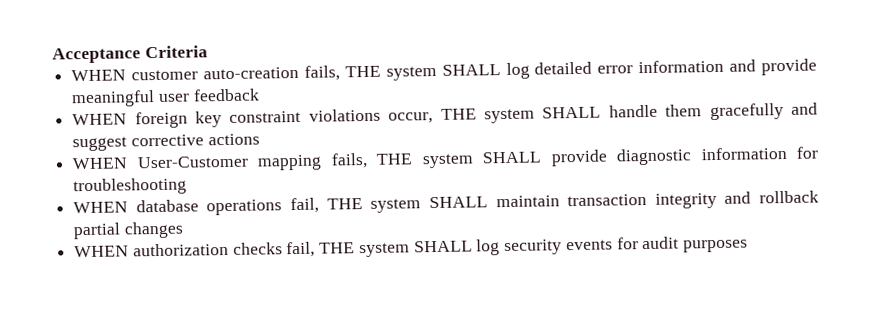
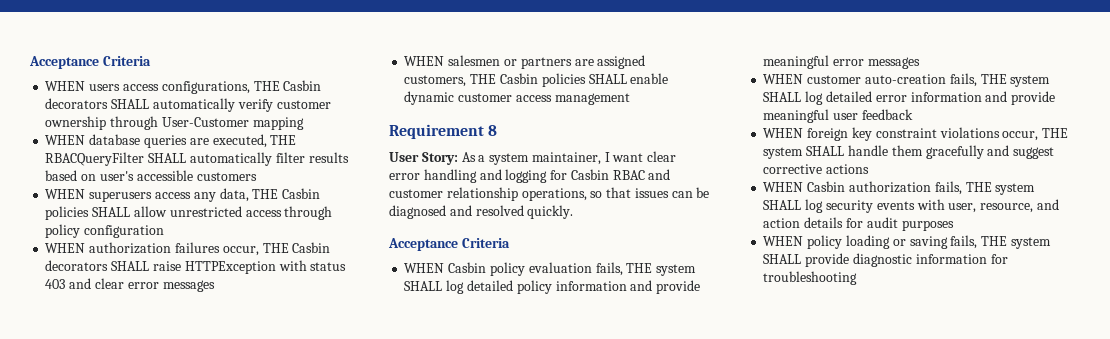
[52,45,208,64] Acceptance Criteria -> [29,56,151,69] [45,80,322,94] [45,98,331,112] [45,116,304,130] [45,134,297,148] [45,152,349,166] [45,170,257,181] [45,188,321,202] [45,206,333,220] [45,224,165,238] [45,242,331,256] [45,260,347,274] [45,278,215,292] [404,55,646,69] [404,73,669,87] [404,91,630,105] [389,124,498,139] [389,151,677,165] [389,169,671,183] [389,187,710,201] [389,205,574,219] [388,238,510,251] [404,262,697,276] [404,280,701,294] [763,55,920,69] Acceptance Criteria // WHEN users access configurations, THE Casbin decorators SHALL automatically verify customer ownership through User-Customer mapping // WHEN database queries are executed, THE RBACQueryFilter SHALL automatically filter results based on user's accessible customers // WHEN superusers access any data, THE Casbin policies SHALL allow unrestricted access through policy configuration // WHEN authorization failures occur, THE Casbin decorators SHALL raise HTTPException with status 403 and clear error messages // WHEN salesmen or partners are assigned customers, THE Casbin policies SHALL enable dynamic customer access management // Requirement 8 // User Story: As a system maintainer, I want clear error handling and logging for Casbin RBAC and customer relationship operations, so that issues can be diagnosed and resolved quickly. // Acceptance Criteria // WHEN Casbin policy evaluation fails, THE system SHALL log detailed policy information and provide meaningful error messages
[136,154,323,171] User-Customer mapping -> [807,181,1036,195] [763,199,1059,213] [763,217,954,231] [763,235,948,249] Casbin authorization fails, THE system SHALL log security events with user, resource, and action details for audit purposes // WHEN policy loading or saving
[73,190,820,216] [73,221,184,240] [74,236,748,258] // WHEN database operations fail, THE system SHALL maintain transaction integrity and rollback partial changes // WHEN authorization checks fail, THE system SHALL log security events for audit purposes -> (858, 278) none

